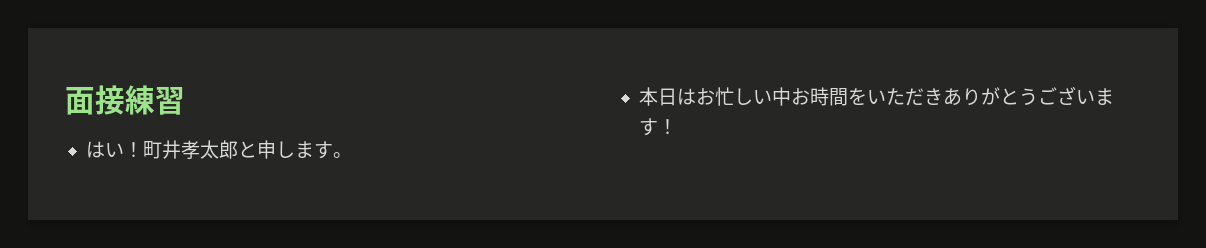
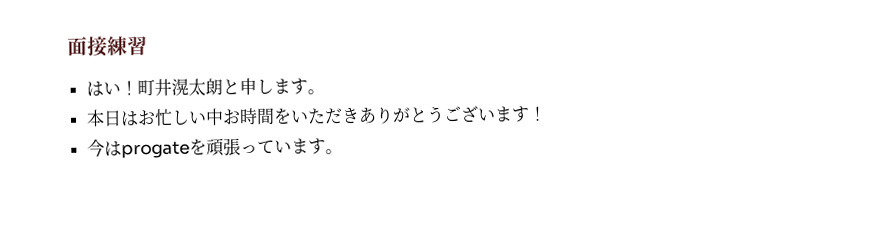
[180,140,238,159] 孝太郎 -> [170,78,223,96] 滉太朗
(677, 126) none -> [86,138,343,159] // 今はprogateを頑張っています。

